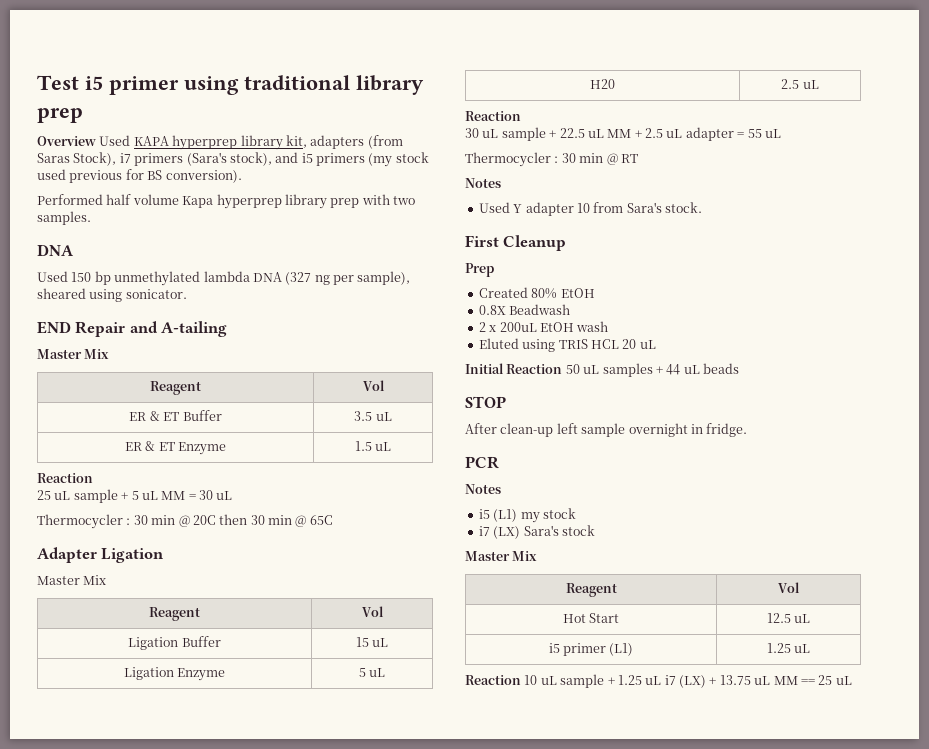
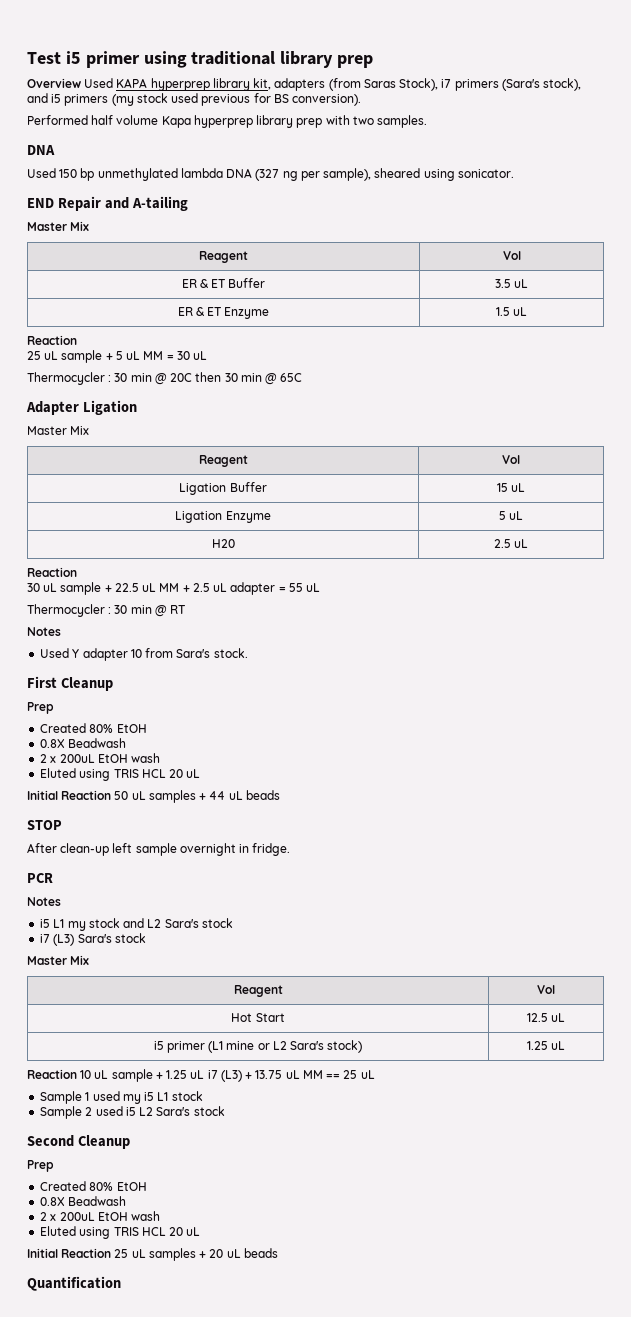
[493,509,518,522] (L1) -> [53,919,65,928] L1
[478,526,521,539] // i7 (LX) -> [123,918,233,928] [40,934,75,946] and L2 Sara's stock // i7 (L3)
[609,643,634,656] (L1) -> [208,1040,363,1053] (L1 mine or L2 Sara's stock)
[679,675,706,688] (LX) -> [220,1070,242,1082] (L3)
(852, 680) none -> [40,1091,203,1104] [40,1106,225,1119] [27,1135,130,1149] [27,1160,54,1172] [40,1181,147,1191] [40,1196,127,1206] [40,1211,161,1221] [40,1226,201,1239] [27,1248,278,1261] [27,1276,121,1291] // Sample 1 used my i5 L1 stock // Sample 2 used i5 L2 Sara's stock // Second Cleanup // Prep // Created 80% EtOH // 0.8X Beadwash // 2 x 200uL EtOH wash // Eluted using TRIS HCL 20 uL // Initial Reaction 25 uL samples + 20 uL beads // Quantification

